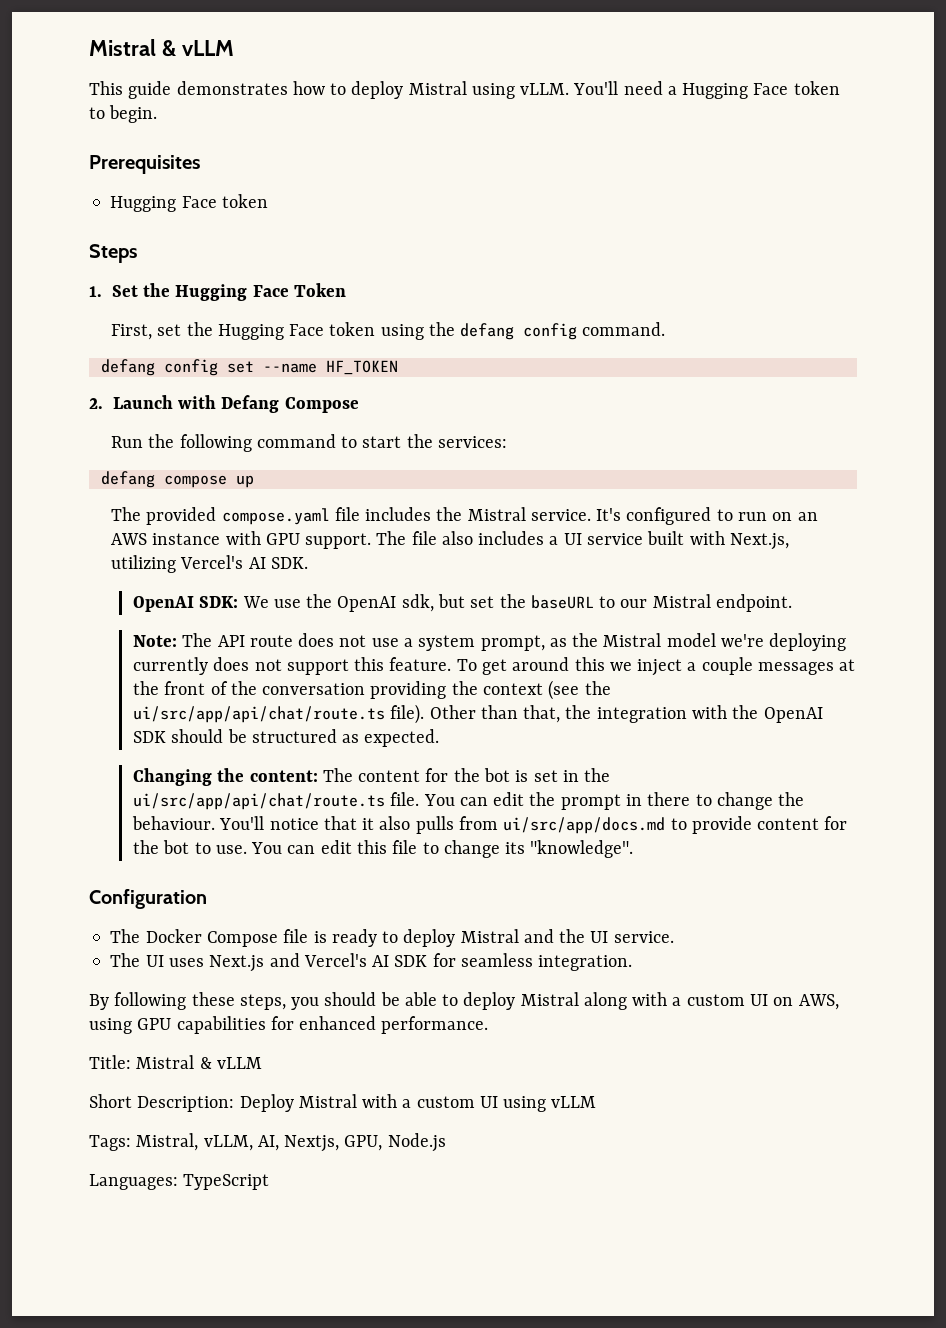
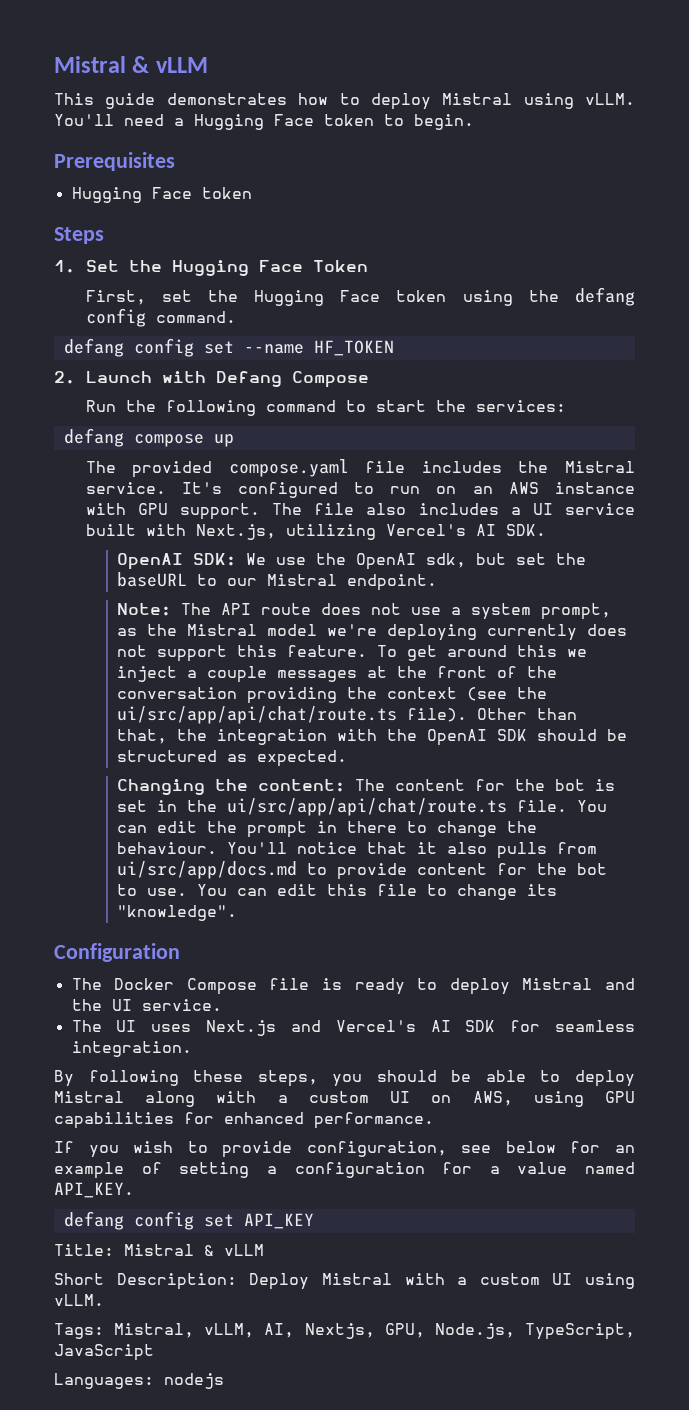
(489, 1025) none -> [54,1141,635,1158] [54,1162,635,1179] [54,1182,134,1198] [63,1211,314,1230] // If you wish to provide configuration, see below for an example of setting a configuration for a value named API_KEY. // defang config set API_KEY
[551,1096,597,1108] vLLM -> [54,1294,104,1306] vLLM.
[387,1133,446,1152] Node.js -> [434,1323,635,1340] [54,1344,154,1361] Node.js, TypeScript, JavaScript
[183,1174,270,1190] TypeScript -> [164,1373,224,1389] nodejs

